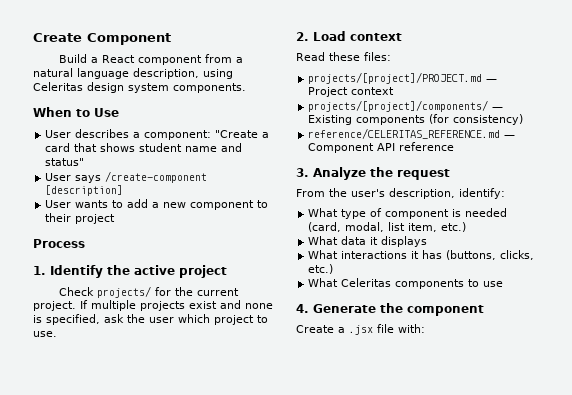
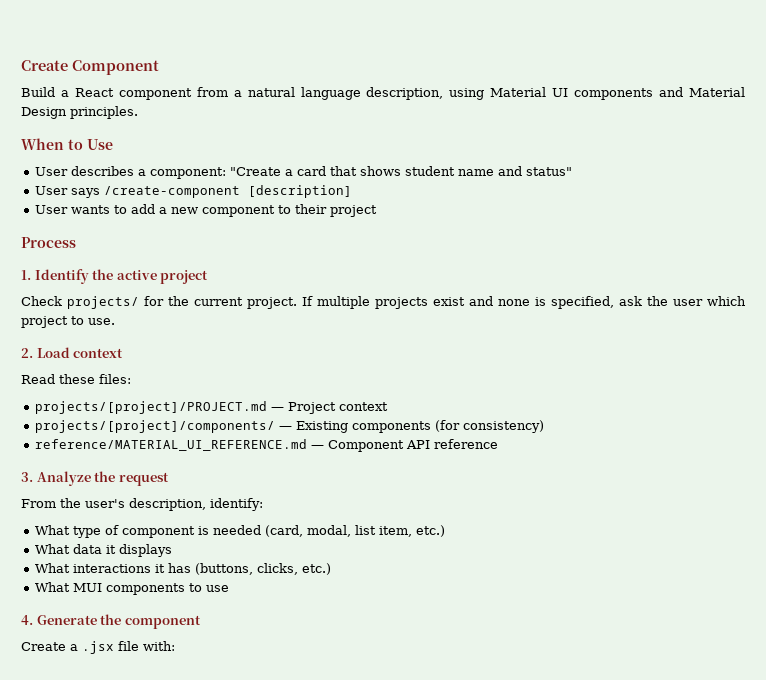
[33,82,246,93] Celeritas design system components. -> [490,87,746,100] [21,106,138,119] Material UI components and Material Design principles.
[308,128,501,139] reference/CELERITAS_REFERENCE.md -> [34,439,307,451] reference/MATERIAL_UI_REFERENCE.md
[341,278,392,287] Celeritas -> [72,583,102,592] MUI

